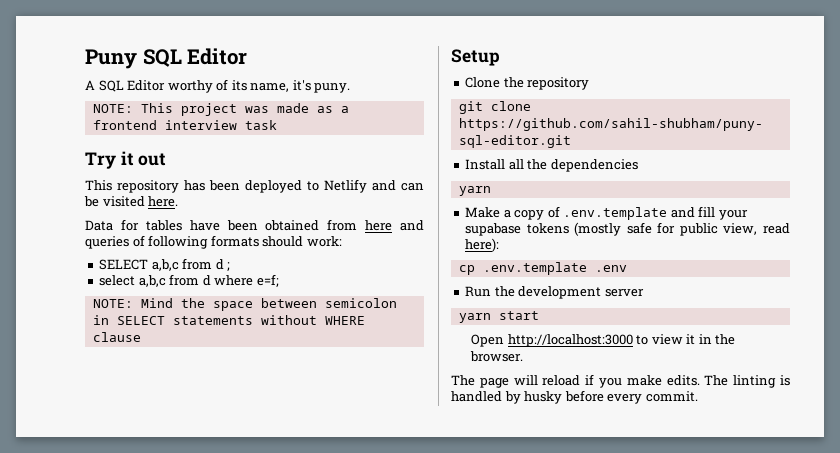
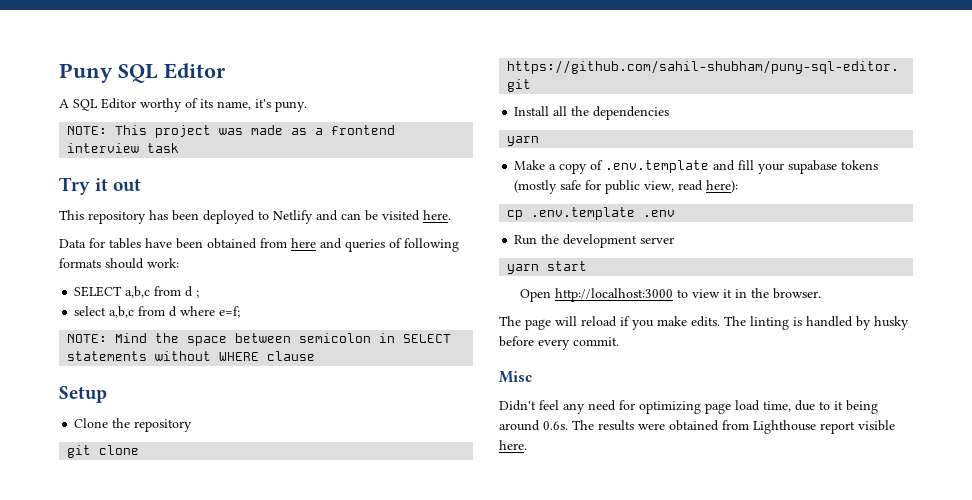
(698, 396) none -> [499,371,532,383] [499,400,878,414] [499,420,895,434] [499,440,527,450] // Misc // Didn't feel any need for optimizing page load time, due to it being around 0.6s. The results were obtained from Lighthouse report visible here.

